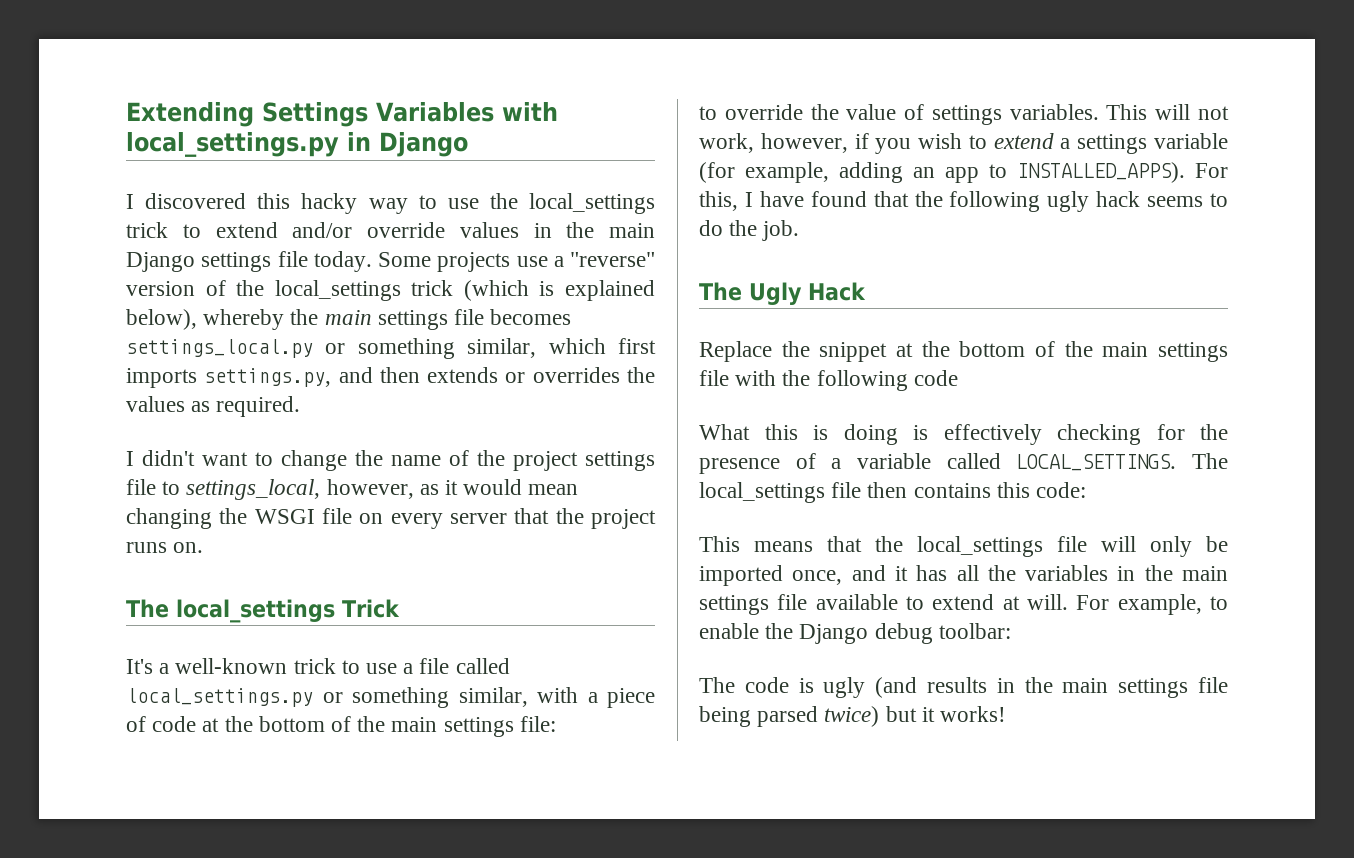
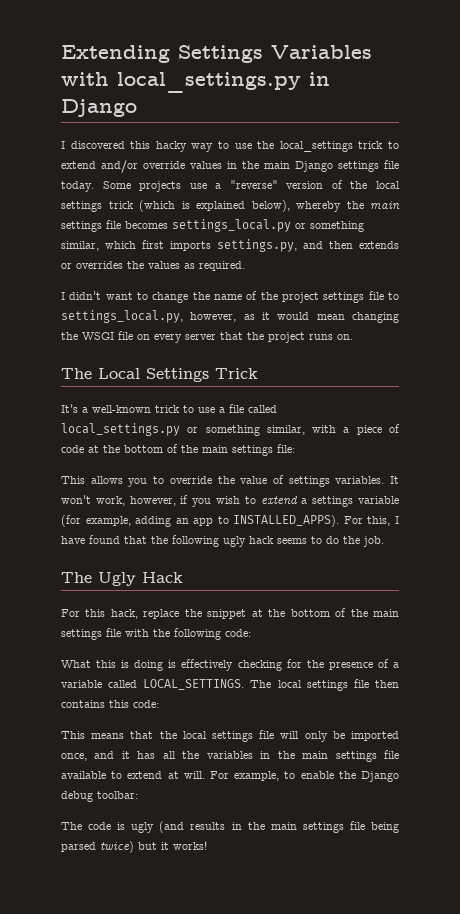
[274,280,401,301] local_settings -> [375,181,400,189] [61,201,102,212] local settings
[186,479,321,500] settings_local, -> [61,310,183,323] settings_local.py,
[176,599,335,623] local_settings -> [98,368,209,382] Local Settings
(556, 724) none -> [61,476,148,487] This allows you
[1106,104,1229,120] This will not -> [389,476,399,484] [61,495,91,504] It won't
[699,341,772,362] Replace -> [61,609,180,619] For this hack, replace
[913,370,958,386] code -> [225,629,251,637] code:
[699,482,825,503] local_settings -> [277,680,348,691] local settings
[917,536,1043,557] local_settings -> [182,731,253,742] local settings

